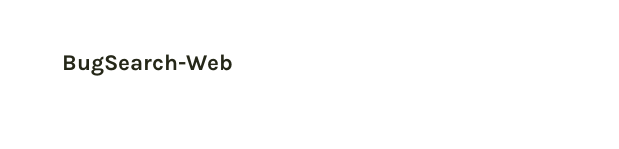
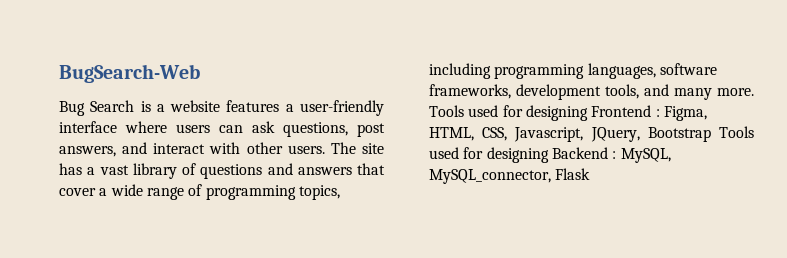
(233, 65) none -> [59,100,384,116] [59,121,385,137] [59,142,384,157] [59,163,385,179] [59,184,340,200] [429,63,717,79] [429,84,754,100] [429,105,707,121] [429,126,754,142] [429,147,671,163] [429,168,591,184] // Bug Search is a website features a user-friendly interface where users can ask questions, post answers, and interact with other users. The site has a vast library of questions and answers that cover a wide range of programming topics, including programming languages, software frameworks, development tools, and many more. Tools used for designing Frontend : Figma, HTML, CSS, Javascript, JQuery, Bootstrap Tools used for designing Backend : MySQL, MySQL_connector, Flask

